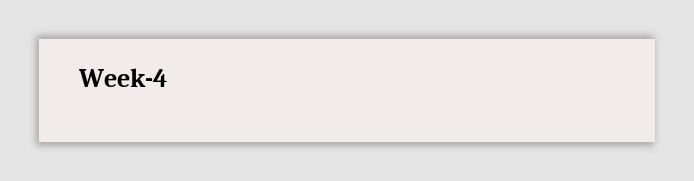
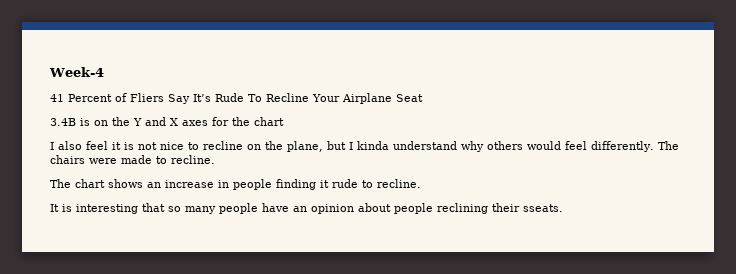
(167, 77) none -> [50,93,423,104] [50,117,284,126] [50,141,679,152] [50,155,215,164] [50,179,421,190] [50,203,563,214] // 41 Percent of Fliers Say It’s Rude To Recline Your Airplane Seat // 3.4B is on the Y and X axes for the chart // I also feel it is not nice to recline on the plane, but I kinda understand why others would feel differently. The chairs were made to recline. // The chart shows an increase in people finding it rude to recline. // It is interesting that so many people have an opinion about people reclining their sseats.

